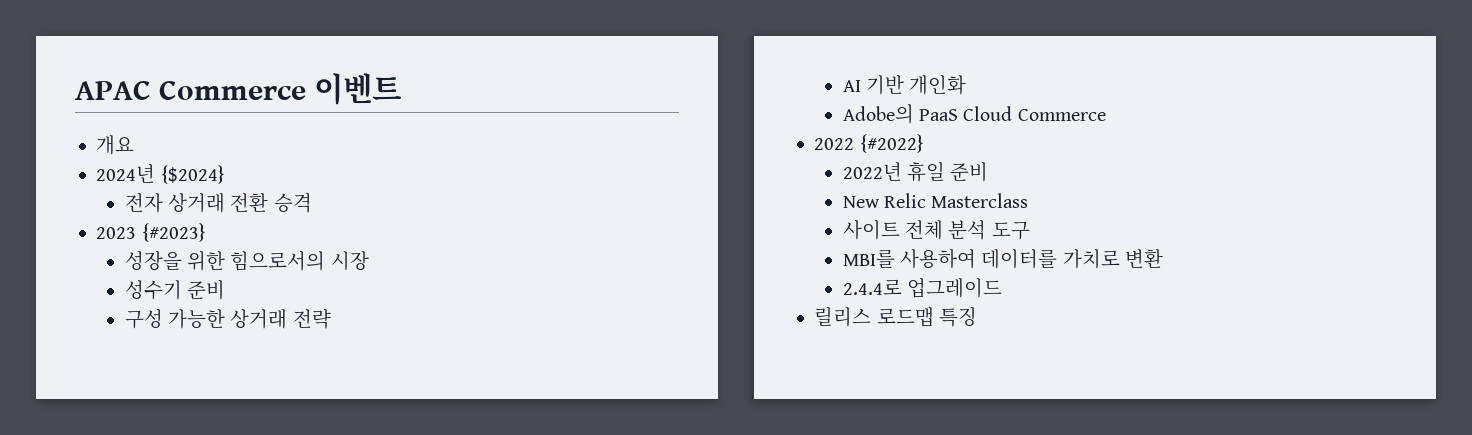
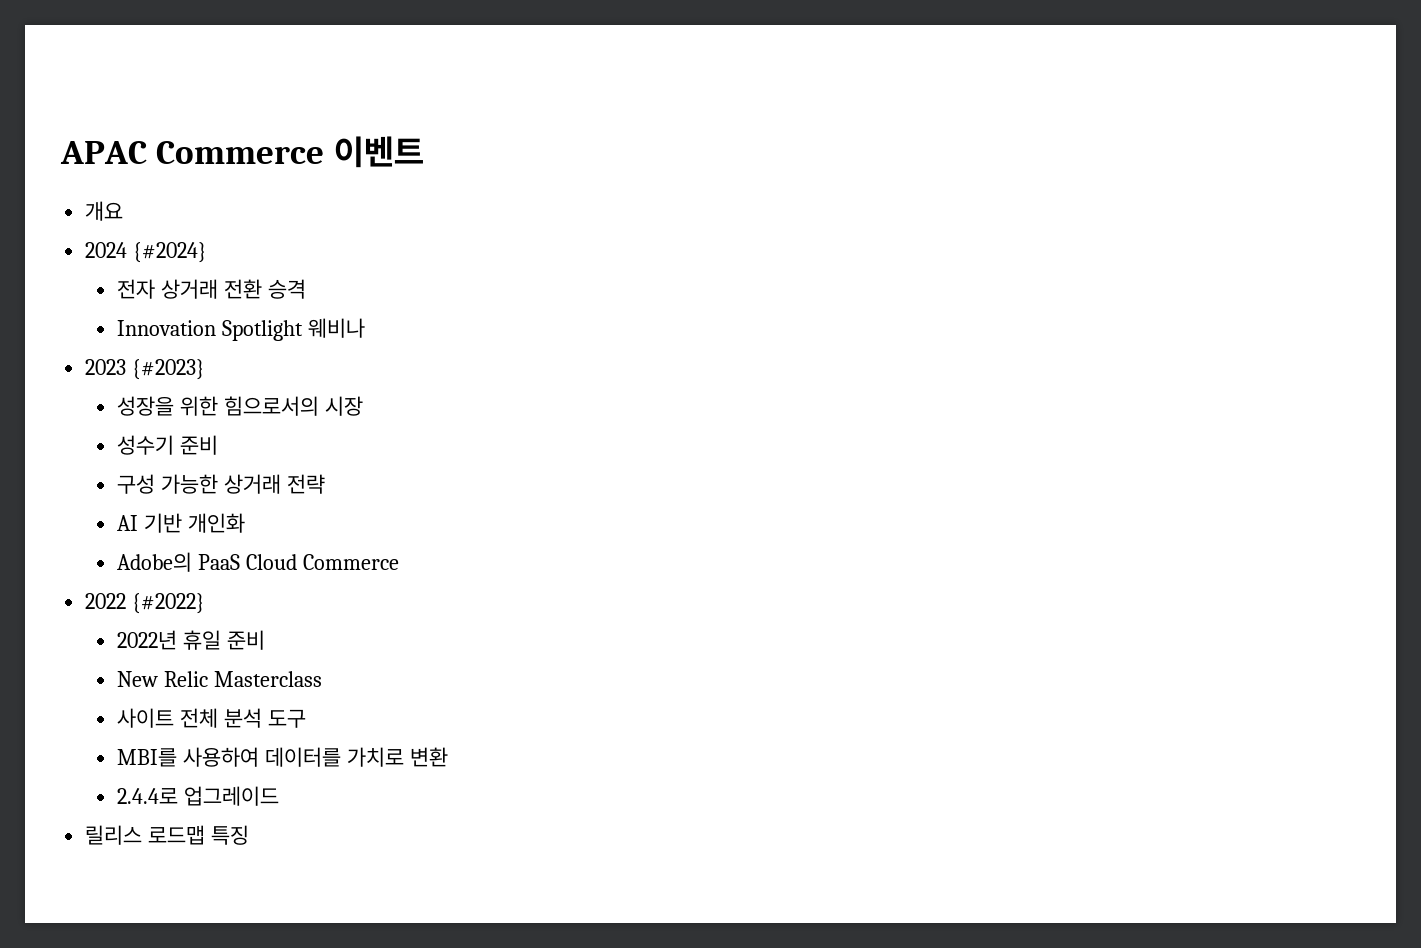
[96,164,225,184] 2024년 {$2024} -> [85,242,208,263] 2024 {#2024}
(312, 203) none -> [117,318,366,341] // Innovation Spotlight 웨비나

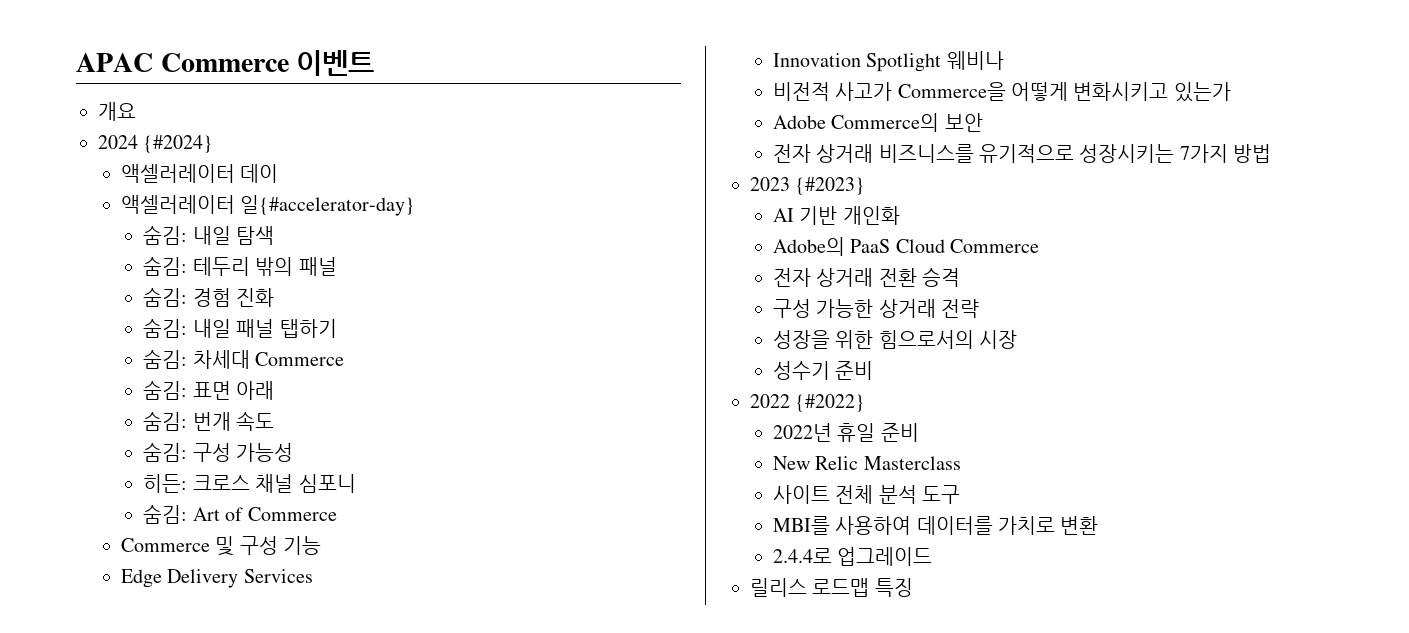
[117,279,307,299] [117,318,366,341] [85,359,206,380] [117,396,364,416] [117,435,219,455] [117,474,326,494] 전자 상거래 전환 승격 // Innovation Spotlight 웨비나 // 2023 {#2023} // 성장을 위한 힘으로서의 시장 // 성수기 준비 // 구성 가능한 상거래 전략 -> [120,164,279,183] [120,195,416,216] [143,225,275,245] [143,256,337,276] [143,287,275,307] [143,318,337,338] [143,349,345,369] [143,380,275,400] [143,411,275,431] [143,442,294,462] [143,474,356,493] [143,504,337,524] [120,536,321,556] [120,569,313,588] [772,51,1004,72] [772,82,1231,102] [772,113,983,132] [772,144,1272,163] [750,177,866,195] 액셀러레이터 데이 // 액셀러레이터 일{#accelerator-day} // 숨김: 내일 탐색 // 숨김: 테두리 밖의 패널 // 숨김: 경험 진화 // 숨김: 내일 패널 탭하기 // 숨김: 차세대 Commerce // 숨김: 표면 아래 // 숨김: 번개 속도 // 숨김: 구성 가능성 // 히든: 크로스 채널 심포니 // 숨김: Art of Commerce // Commerce 및 구성 기능 // Edge Delivery Services // Innovation Spotlight 웨비나 // 비전적 사고가 Commerce을 어떻게 변화시키고 있는가 // Adobe Commerce의 보안 // 전자 상거래 비즈니스를 유기적으로 성장시키는 7가지 방법 // 2023 {#2023}
(400, 562) none -> [772,267,960,287] [772,299,979,318] [772,330,1017,349] [772,361,874,380] // 전자 상거래 전환 승격 // 구성 가능한 상거래 전략 // 성장을 위한 힘으로서의 시장 // 성수기 준비

